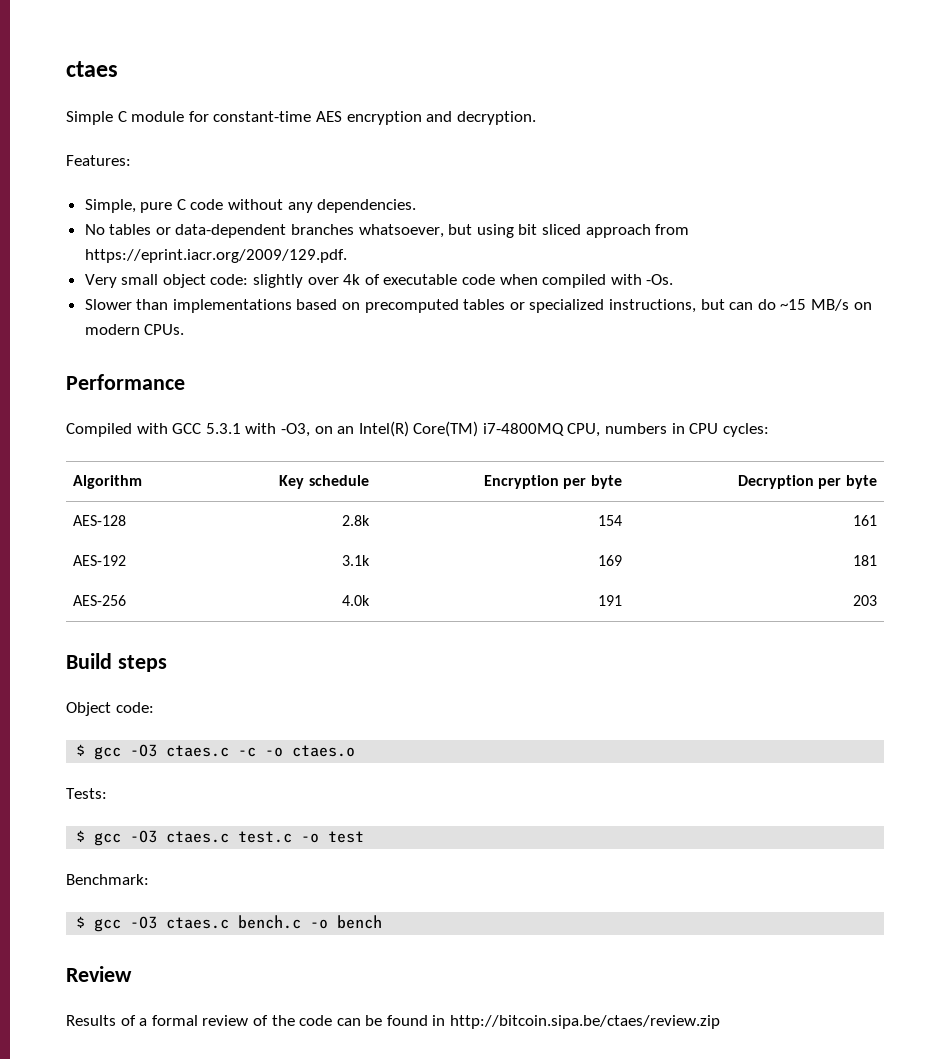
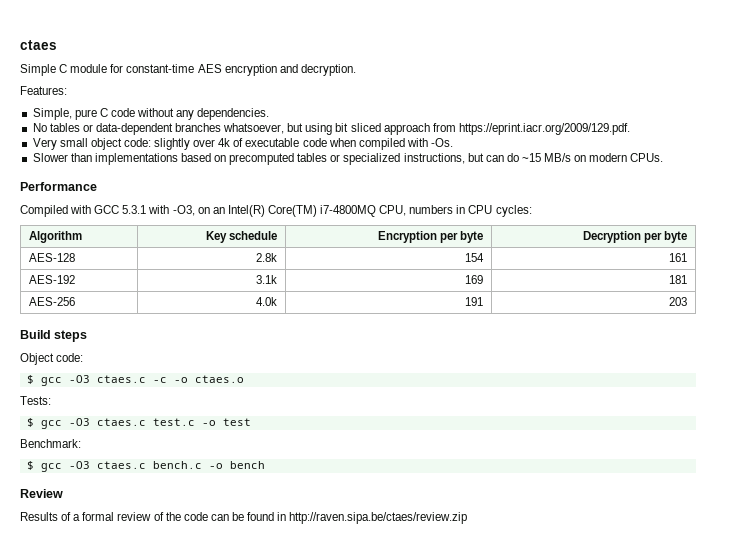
[450,1015,721,1029] http://bitcoin.sipa.be/ctaes/review.zip -> [289,512,468,524] http://raven.sipa.be/ctaes/review.zip

